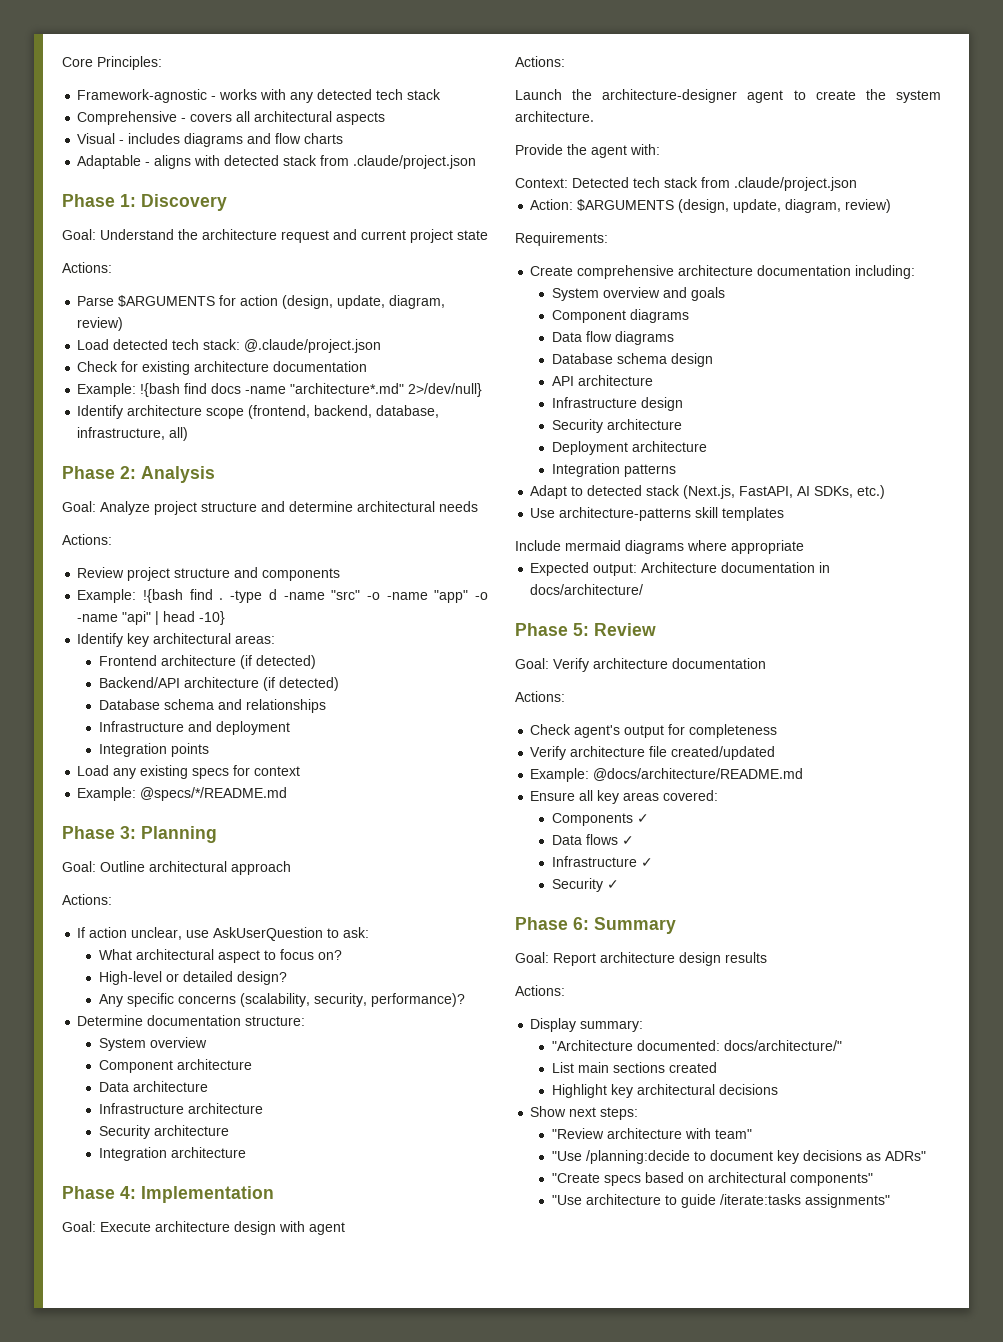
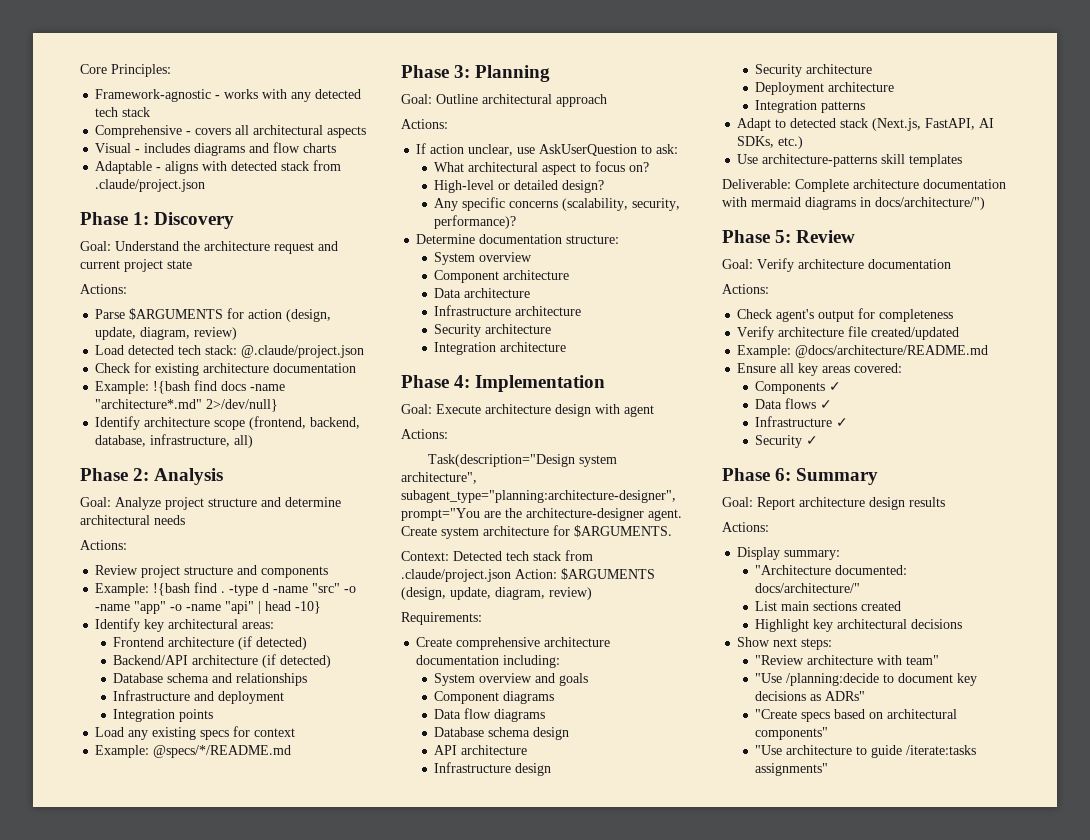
[515,89,942,103] [515,111,594,122] [515,144,660,158] Launch the architecture-designer agent to create the system architecture. // Provide the agent with: -> [427,454,617,467] [401,472,477,484] [401,490,676,503] [401,508,682,521] [401,525,672,539] Task(description="Design system architecture", subagent_type="planning:architecture-designer", prompt="You are the architecture-designer agent. Create system architecture for $ARGUMENTS.
(857, 184) // -> (511, 575) none
[515,540,804,554] [530,562,831,576] [530,584,644,595] Include mermaid diagrams where appropriate // Expected output: Architecture documentation in docs/architecture/ -> [722,179,1006,192] [722,197,985,210] Deliverable: Complete architecture documentation with mermaid diagrams in docs/architecture/")

